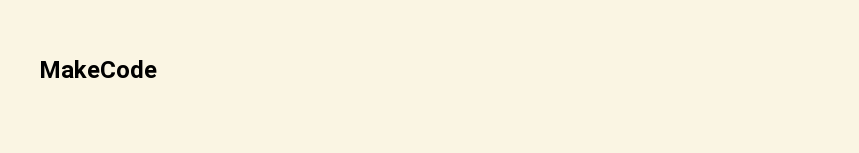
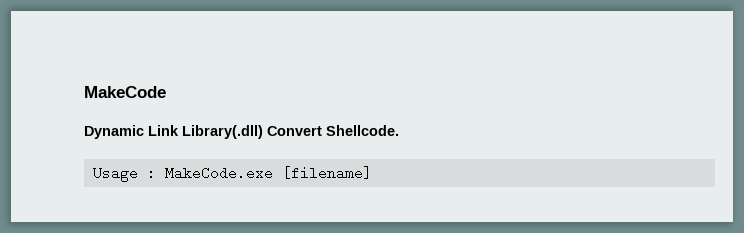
(157, 69) none -> [84,125,399,139] [92,166,372,182] // Dynamic Link Library(.dll) Convert Shellcode. // Usage : MakeCode.exe [filename]

